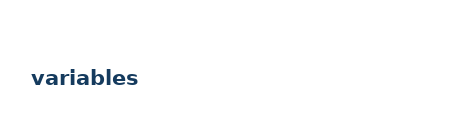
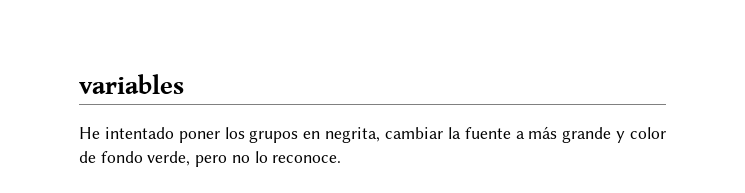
(139, 77) none -> [79,126,666,143] [79,151,342,167] // He intentado poner los grupos en negrita, cambiar la fuente a más grande y color de fondo verde, pero no lo reconoce.

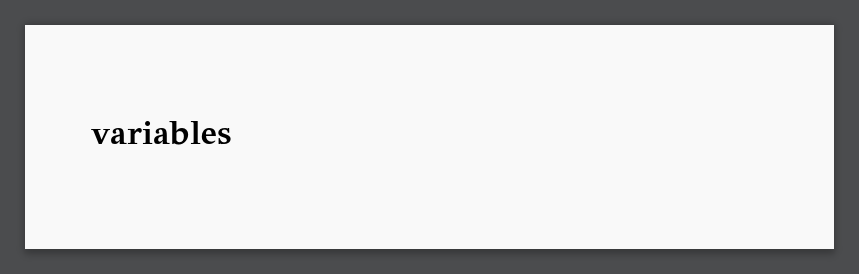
[79,126,666,143] [79,151,342,167] // He intentado poner los grupos en negrita, cambiar la fuente a más grande y color de fondo verde, pero no lo reconoce. -> (231, 133) none

